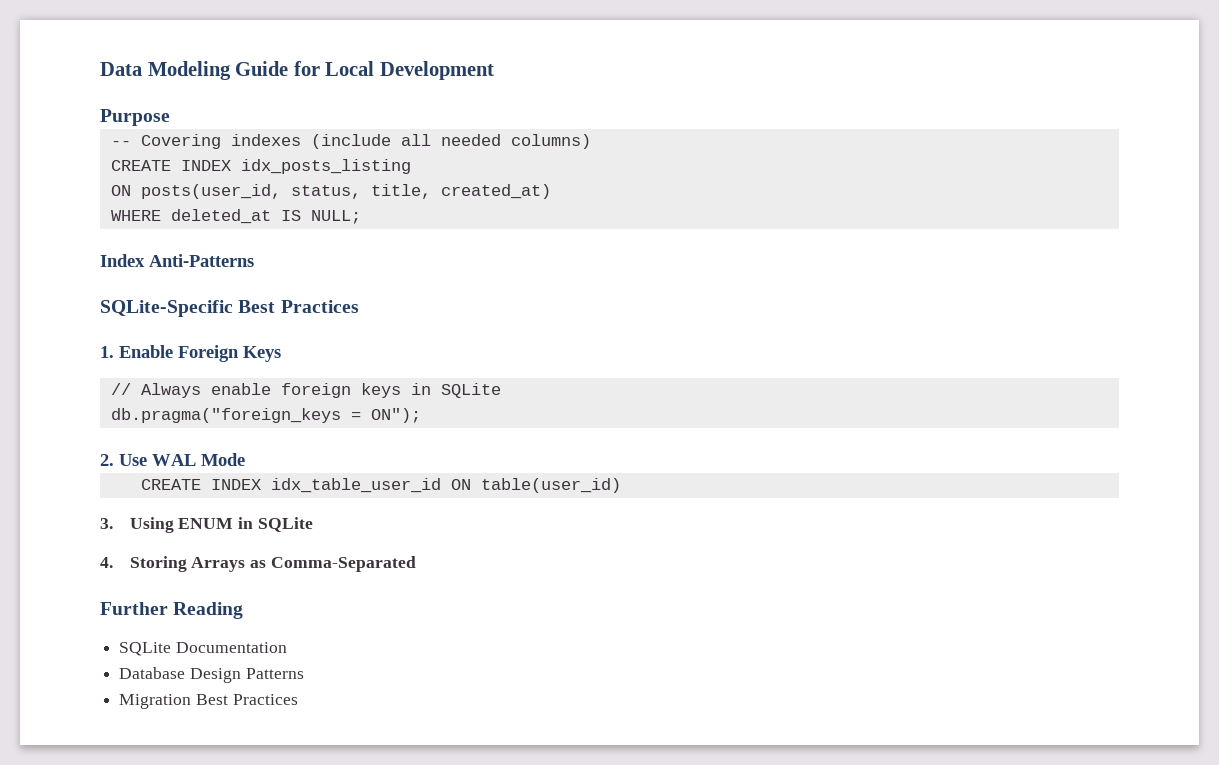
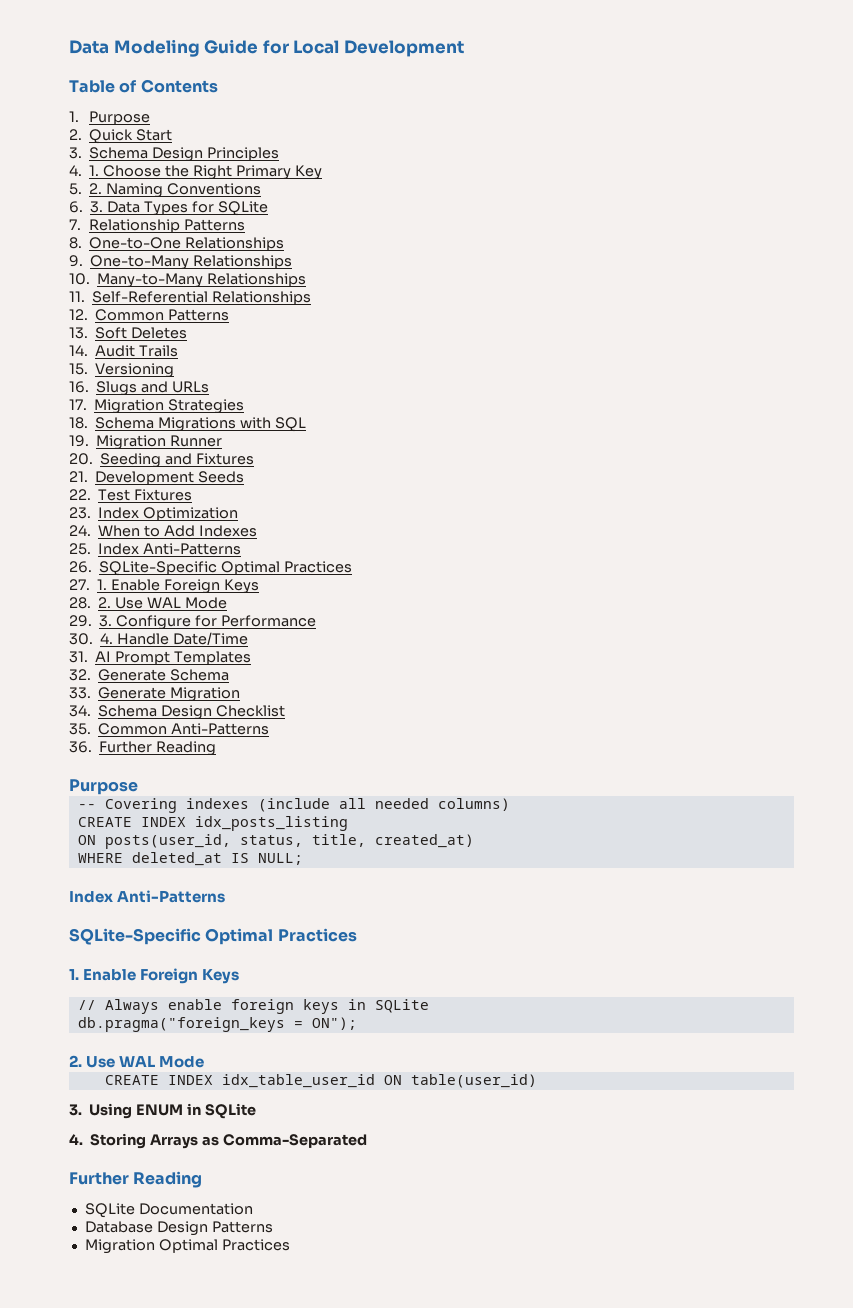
(494, 70) none -> [69,79,218,93] [69,111,151,125] [69,129,173,144] [69,147,280,162] [69,165,322,180] [69,183,262,198] [69,201,268,216] [69,219,246,233] [69,237,285,251] [69,255,293,270] [69,273,307,288] [69,291,312,305] [69,309,230,321] [69,327,188,339] [69,345,179,357] [69,363,175,378] [69,381,210,396] [69,399,245,414] [69,417,306,432] [69,435,223,450] [69,453,255,468] [69,471,245,485] [69,489,193,501] [69,507,239,521] [69,525,257,537] [69,543,242,555] [69,561,353,576] [69,579,259,594] [69,597,227,609] [69,615,316,630] [69,632,249,645] [69,651,252,665] [69,669,230,681] [69,687,241,702] [69,705,286,720] [69,723,270,735] [69,741,217,756] // Table of Contents // 1. Purpose // 2. Quick Start // 3. Schema Design Principles // 4. 1. Choose the Right Primary Key // 5. 2. Naming Conventions // 6. 3. Data Types for SQLite // 7. Relationship Patterns // 8. One-to-One Relationships // 9. One-to-Many Relationships // 10. Many-to-Many Relationships // 11. Self-Referential Relationships // 12. Common Patterns // 13. Soft Deletes // 14. Audit Trails // 15. Versioning // 16. Slugs and URLs // 17. Migration Strategies // 18. Schema Migrations with SQL // 19. Migration Runner // 20. Seeding and Fixtures // 21. Development Seeds // 22. Test Fixtures // 23. Index Optimization // 24. When to Add Indexes // 25. Index Anti-Patterns // 26. SQLite-Specific Optimal Practices // 27. 1. Enable Foreign Keys // 28. 2. Use WAL Mode // 29. 3. Configure for Performance // 30. 4. Handle Date/Time // 31. AI Prompt Templates // 32. Generate Schema // 33. Generate Migration // 34. Schema Design Checklist // 35. Common Anti-Patterns // 36. Further Reading
[238,300,276,313] Best -> [205,928,274,945] Optimal
[195,694,228,705] Best -> [158,1239,218,1253] Optimal

